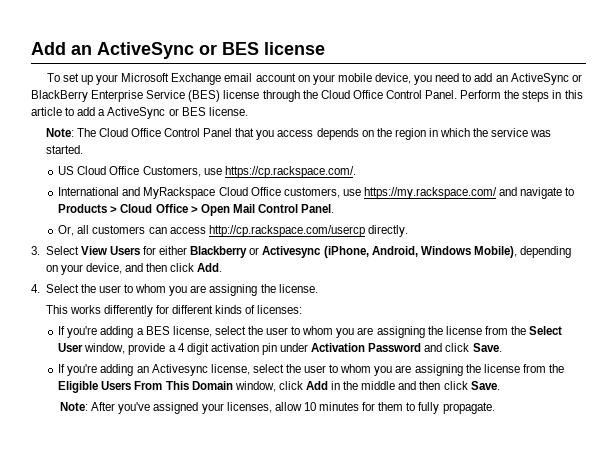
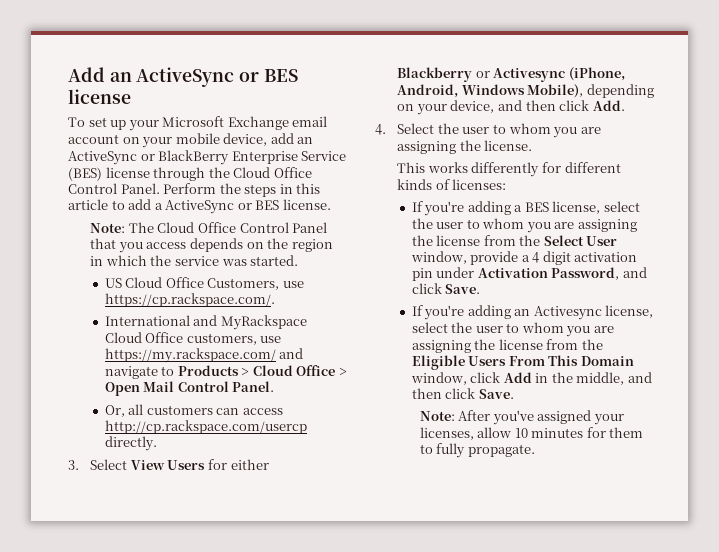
[414,73,472,85] you need to -> (268, 139) none
[368,343,422,352] Password -> [551,267,620,280] Password,
[361,381,396,390] middle -> [576,372,625,385] middle,

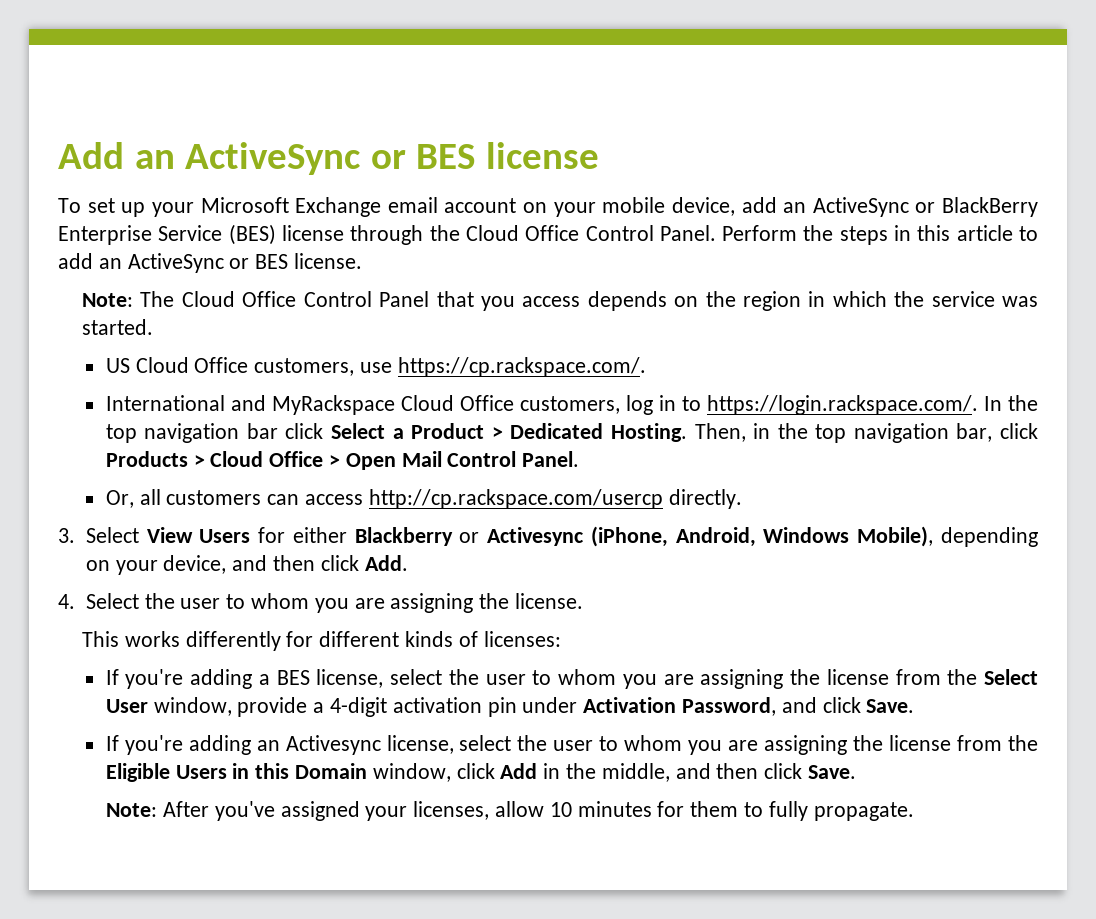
[154,203,163,210] a -> [98,258,122,269] an
[207,278,280,290] Customers, -> [254,358,355,376] customers,
[260,336,282,343] [104,348,304,363] [104,366,175,379] use https://my.rackspace.com/ and navigate to -> [625,395,1038,415] [105,423,1038,443] log in to https://login.rackspace.com/. In the top navigation bar click Select a Product > Dedicated Hosting. Then, in the top navigation bar, click
[532,251,571,265] 4 digit -> [329,697,387,717] 4-digit
[508,355,579,366] From This -> [232,763,290,779] in this

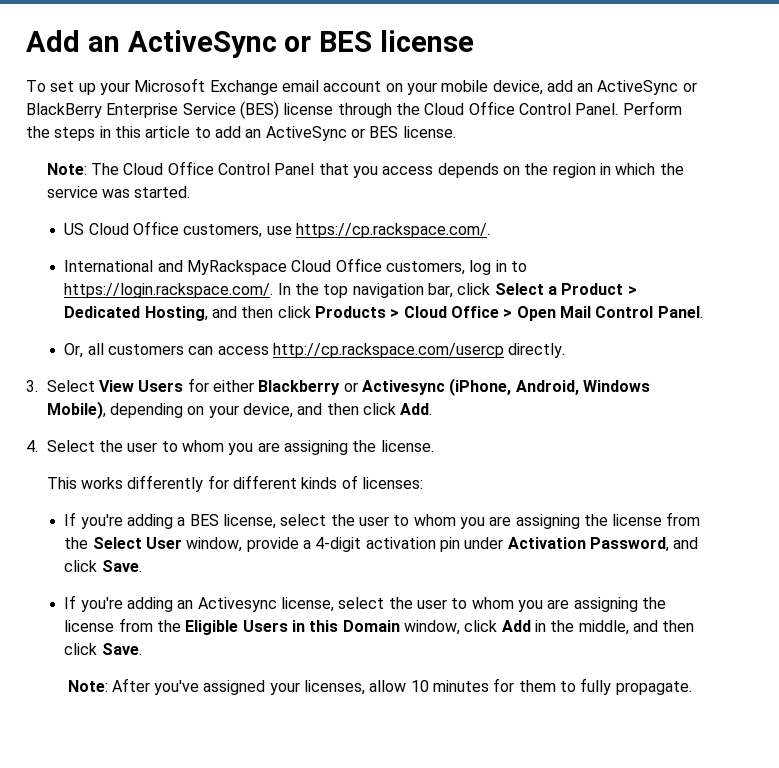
[246,423,278,439] bar -> [427,283,453,298] bar,
[610,423,993,443] Hosting. Then, in the top navigation bar, -> [144,306,274,321] Hosting, and then

